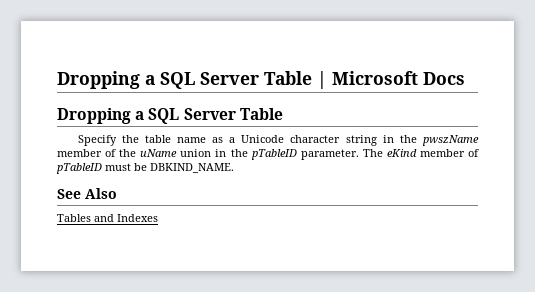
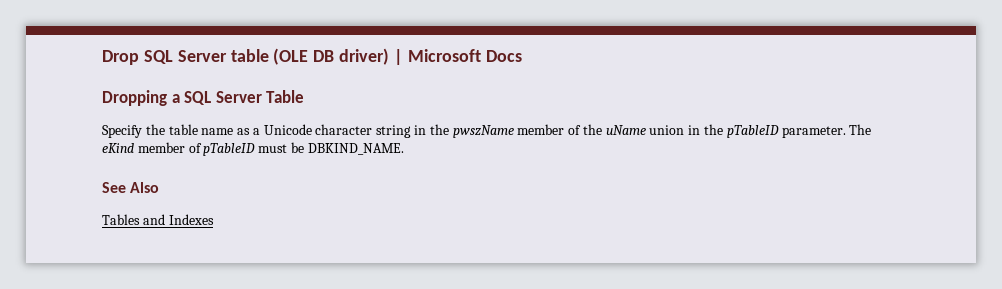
[57,71,312,89] Dropping a SQL Server Table -> [102,48,390,65] Drop SQL Server table (OLE DB driver)

